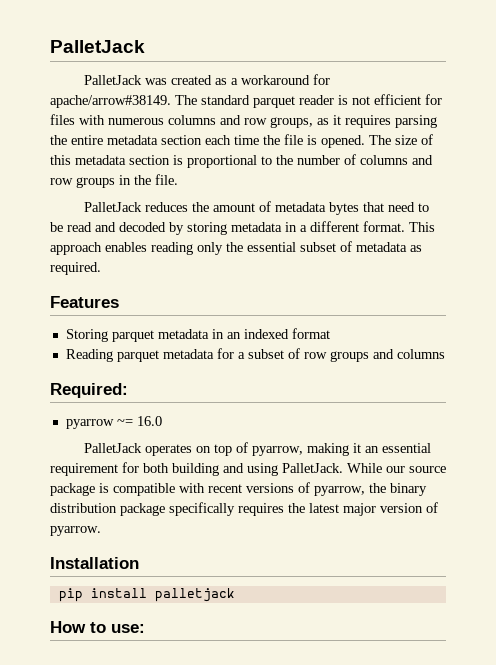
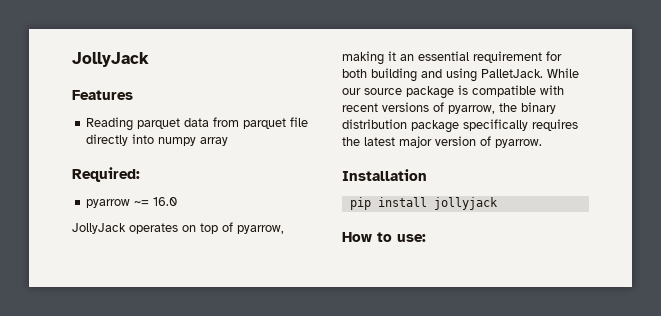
[50,40,145,53] [84,74,331,85] [50,94,442,108] [50,114,437,128] [50,134,433,148] [50,154,433,168] [50,174,178,188] [84,201,430,215] [50,221,435,235] [50,241,422,255] [50,262,101,275] [50,296,119,308] [65,328,330,342] [65,348,445,362] PalletJack // PalletJack was created as a workaround for apache/arrow#38149. The standard parquet reader is not efficient for files with numerous columns and row groups, as it requires parsing the entire metadata section each time the file is opened. The size of this metadata section is proportional to the number of columns and row groups in the file. // PalletJack reduces the amount of metadata bytes that need to be read and decoded by storing metadata in a different format. This approach enables reading only the essential subset of metadata as required. // Features // Storing parquet metadata in an indexed format // Reading parquet metadata for a subset of row groups and columns -> [72,52,149,67] [72,90,133,100] [86,117,309,131] [86,134,229,146] JollyJack // Features // Reading parquet data from parquet file directly into numpy array
[84,443,143,453] PalletJack -> [72,223,126,234] JollyJack
[154,588,235,602] palletjack -> [433,197,498,210] jollyjack

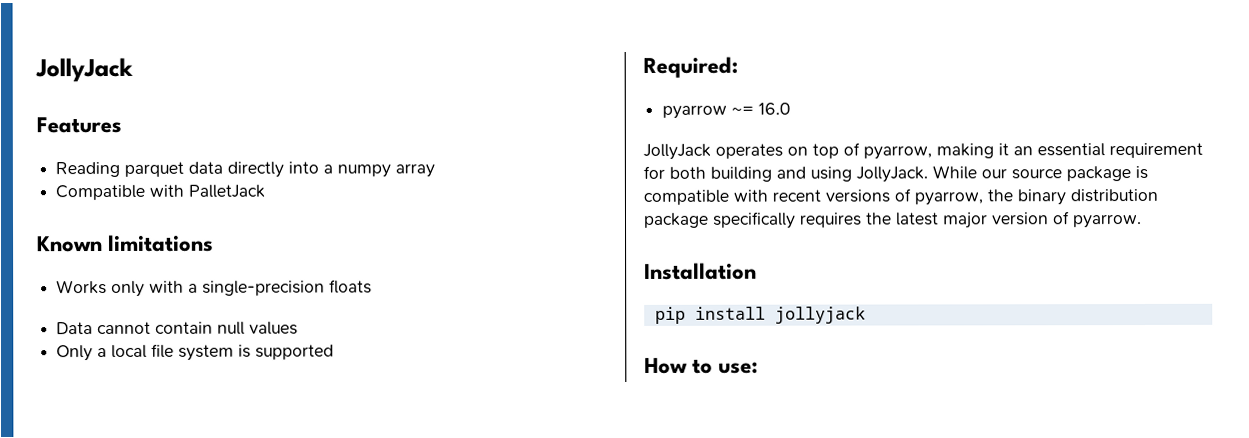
[213,117,309,129] from parquet file -> (224, 167) none
(155, 139) none -> [323,164,334,174] a
(229, 141) none -> [55,184,266,201] [37,234,215,253] [56,279,373,297] [56,321,299,335] [56,343,335,362] // Compatible with PalletJack // Known limitations // Works only with a single-precision floats // Data cannot contain null values // Only a local file system is supported
[481,69,543,78] PalletJack. -> [856,166,928,183] JollyJack.

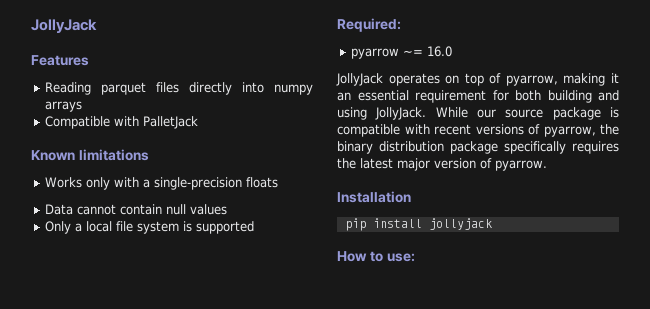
[188,161,224,174] data -> [155,82,179,93] files
[323,163,436,178] a numpy array -> [274,84,313,95] [44,101,82,112] numpy arrays

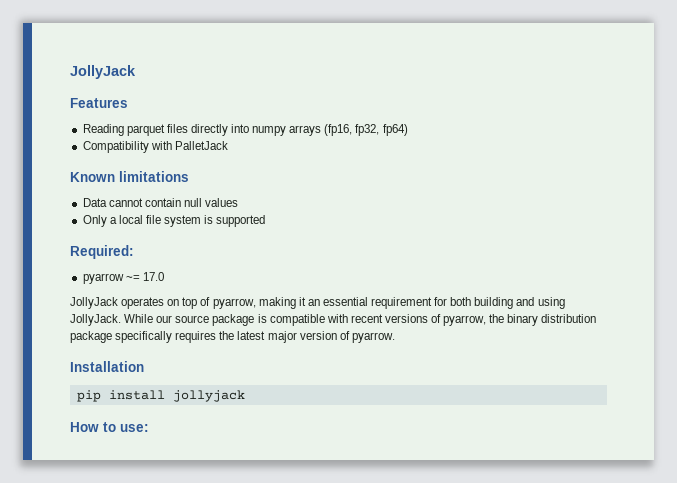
[44,116,110,129] // Compatible -> [324,124,408,136] [82,141,149,153] (fp16, fp32, fp64) // Compatibility
[44,177,278,190] // Works only with a single-precision floats -> (189, 176) none
[426,46,452,57] 16.0 -> [142,272,164,281] 17.0

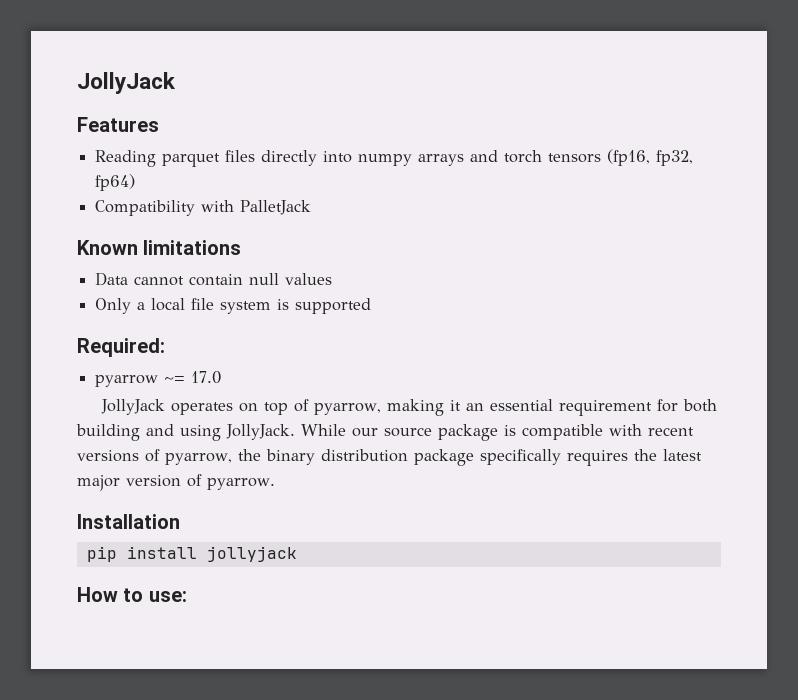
(322, 130) none -> [470,150,602,163] and torch tensors

